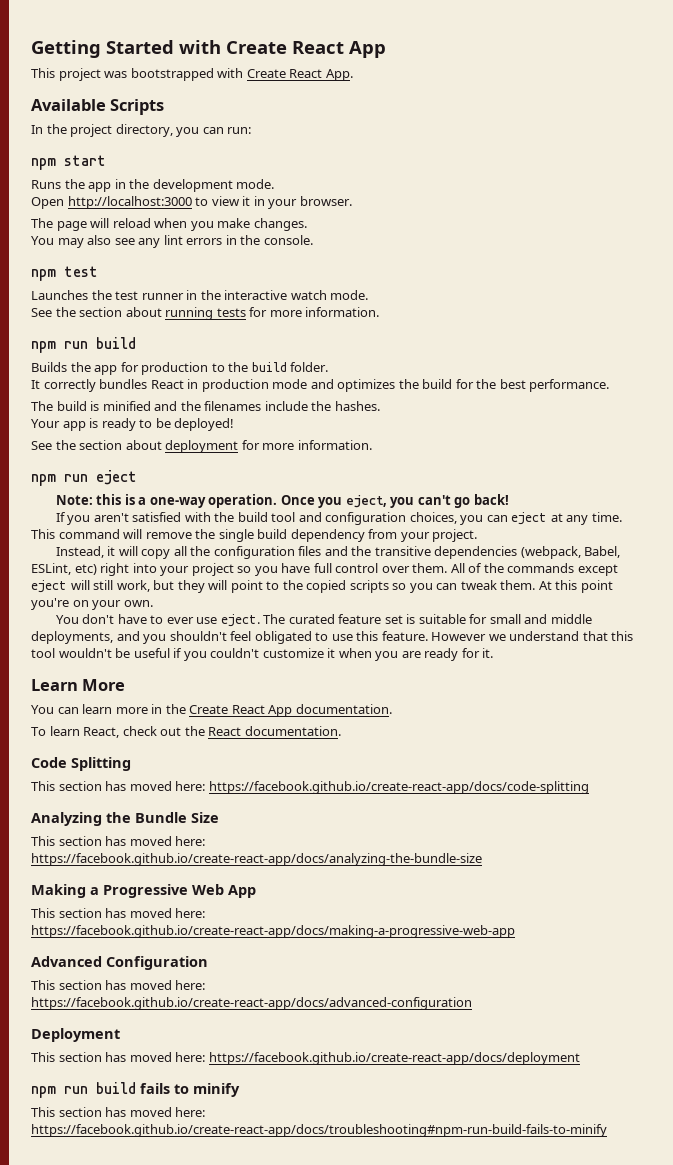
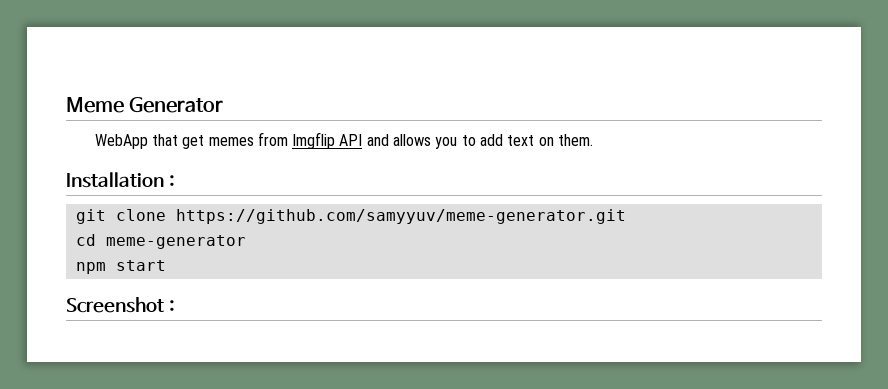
[31,40,386,58] [31,68,353,81] [31,99,165,115] [31,124,252,137] [31,155,106,170] [31,179,275,192] [31,196,352,209] [31,218,307,231] [31,235,313,248] [31,266,98,281] [31,290,369,300] [31,307,380,320] [31,337,136,353] [31,362,329,375] [31,379,610,392] [31,401,380,411] [31,418,235,431] [31,440,372,453] [31,470,137,486] [55,494,509,508] [55,512,622,525] [31,529,478,542] [55,546,621,559] [31,563,618,576] [31,580,613,593] [31,598,153,610] [55,614,592,627] [31,631,634,644] [31,648,494,661] [31,679,126,691] [31,704,392,717] [31,726,341,738] [31,757,131,771] [31,781,589,794] [31,812,219,826] [31,836,206,846] [31,853,482,866] [31,884,256,898] [31,908,206,918] [31,925,515,938] [31,956,208,970] [31,980,206,990] [31,997,472,1010] [31,1028,120,1042] [31,1052,580,1065] [31,1082,240,1098] [31,1107,206,1117] [31,1124,607,1137] Getting Started with Create React App // This project was bootstrapped with Create React App. // Available Scripts // In the project directory, you can run: // npm start // Runs the app in the development mode. // Open http://localhost:3000 to view it in your browser. // The page will reload when you make changes. // You may also see any lint errors in the console. // npm test // Launches the test runner in the interactive watch mode. // See the section about running tests for more information. // npm run build // Builds the app for production to the build folder. // It correctly bundles React in production mode and optimizes the build for the best performance. // The build is minified and the filenames include the hashes. // Your app is ready to be deployed! // See the section about deployment for more information. // npm run eject // Note: this is a one-way operation. Once you eject, you can't go back! // If you aren't satisfied with the build tool and configuration choices, you can eject at any time. This command will remove the single build dependency from your project. // Instead, it will copy all the configuration files and the transitive dependencies (webpack, Babel, ESLint, etc) right into your project so you have full control over them. All of the commands except eject will still work, but they will point to the copied scripts so you can tweak them. At this point you're on your own. // You don't have to ever use eject. The curated feature set is suitable for small and middle deployments, and you shouldn't feel obligated to use this feature. However we understand that this tool wouldn't be useful if you couldn't customize it when you are ready for it. // Learn More // You can learn more in the Create React App documentation. // To learn React, check out the React documentation. // Code Splitting // This section has moved here: https://facebook.github.io/create-react-app/docs/code-splitting // Analyzing the Bundle Size // This section has moved here: https://facebook.github.io/create-react-app/docs/analyzing-the-bundle-size // Making a Progressive Web App // This section has moved here: https://facebook.github.io/create-react-app/docs/making-a-progressive-web-app // Advanced Configuration // This section has moved here: https://facebook.github.io/create-react-app/docs/advanced-configuration // Deployment // This section has moved here: https://facebook.github.io/create-react-app/docs/deployment // npm run build fails to minify // This section has moved here: https://facebook.github.io/create-react-app/docs/troubleshooting#npm-run-build-fails-to-minify -> [66,97,224,113] [94,132,594,149] [66,172,175,188] [75,209,626,224] [75,234,246,249] [75,260,166,274] [66,297,175,313] Meme Generator // WebApp that get memes from Imgflip API and allows you to add text on them. // Installation : // git clone https://github.com/samyyuv/meme-generator.git // cd meme-generator // npm start // Screenshot :

